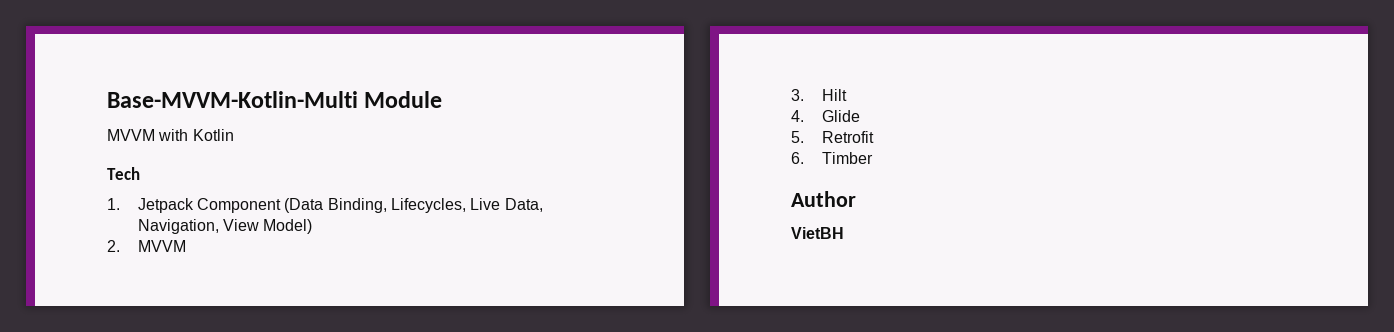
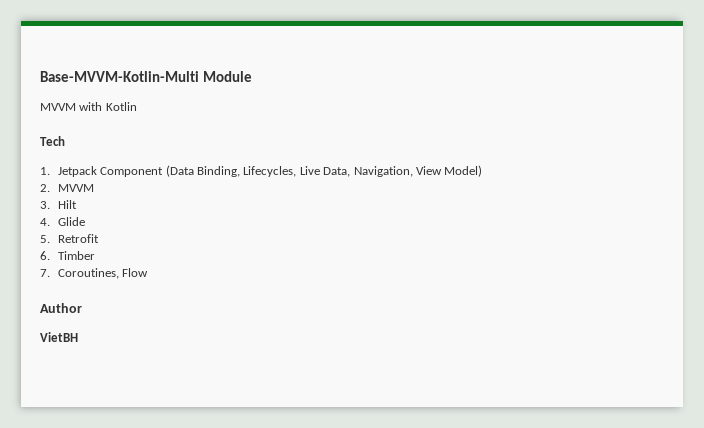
(873, 158) none -> [40,268,149,279] // 7. Coroutines, Flow

